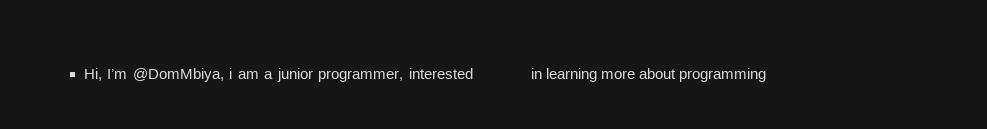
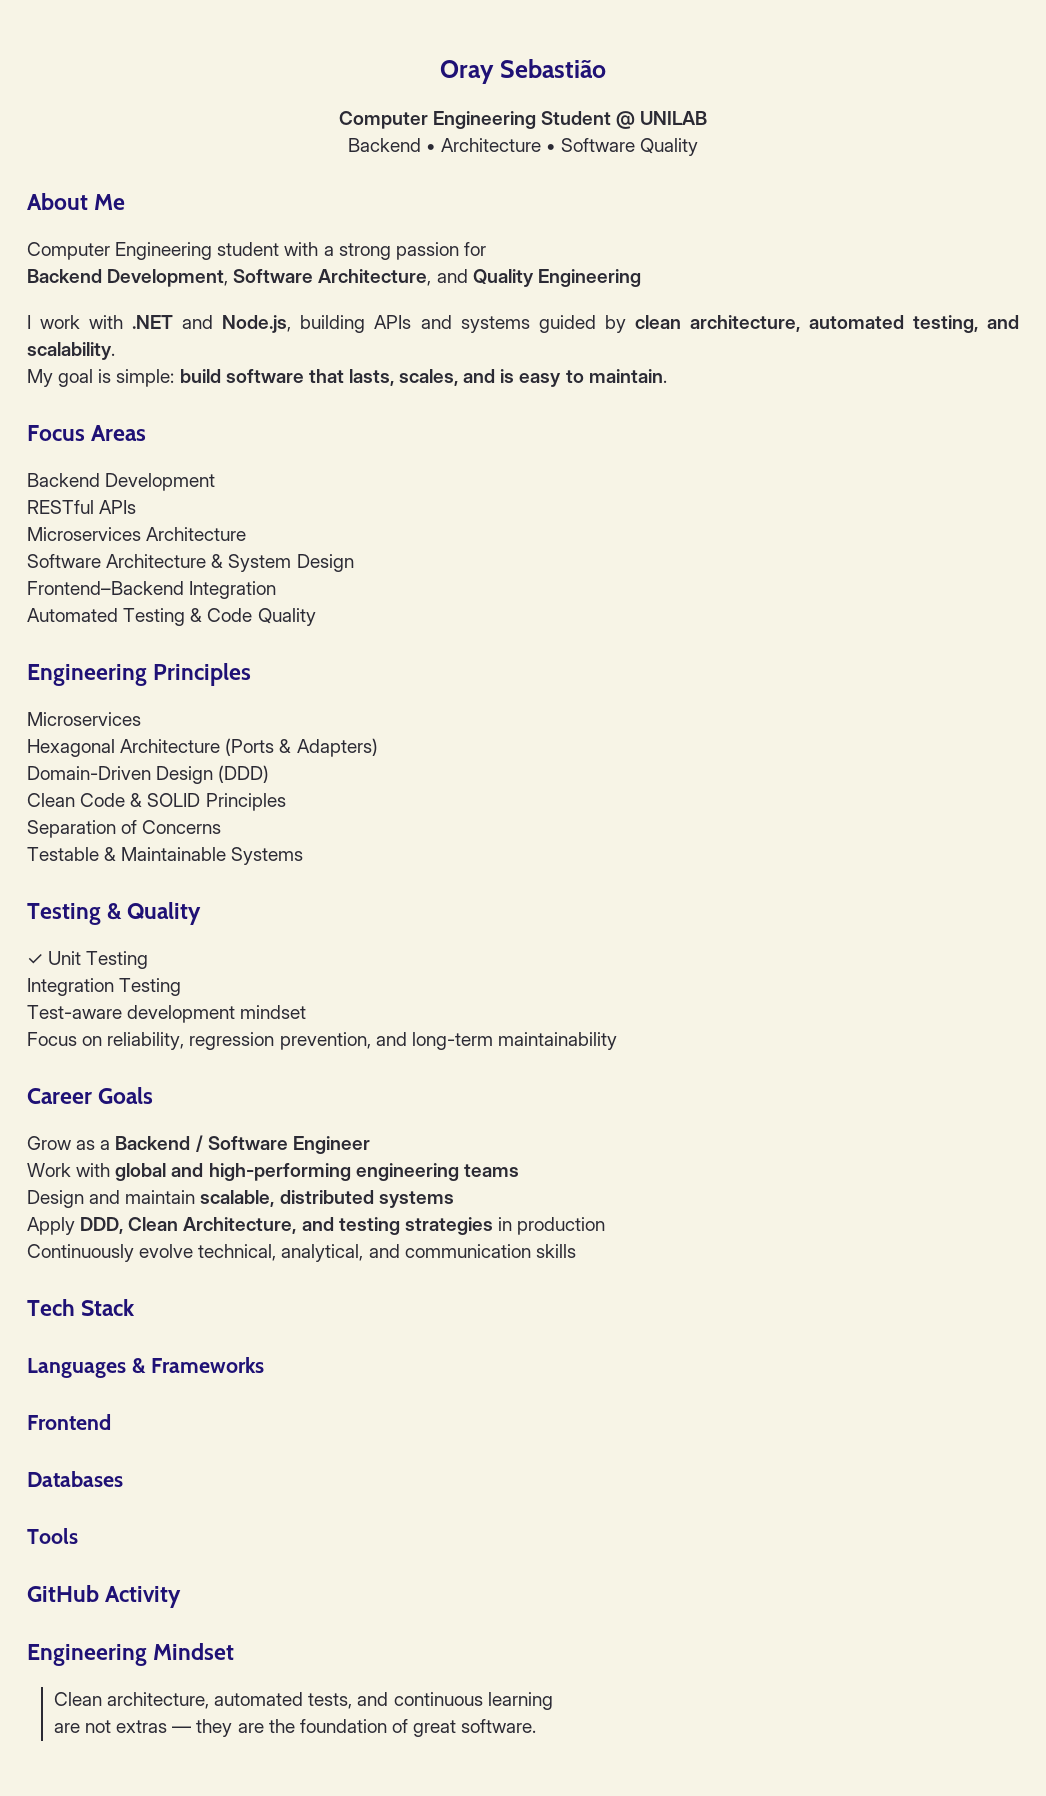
[83,68,766,82] Hi, I’m @DomMbiya, i am a junior programmer, interested in learning more about programming -> [440,59,606,84] [338,111,708,129] [347,138,699,156] [27,193,126,210] [27,242,486,260] [27,269,641,287] [27,315,1019,333] [27,342,115,360] [27,369,667,387] [27,425,147,441] [27,473,216,491] [27,500,137,514] [27,527,247,541] [27,554,354,572] [27,581,277,599] [27,608,316,626] [27,663,252,686] [27,712,141,726] [27,738,378,757] [27,765,270,784] [27,793,286,811] [27,820,222,838] [27,847,304,865] [27,902,202,925] [27,951,149,969] [27,978,182,996] [27,1005,307,1023] [27,1032,617,1050] [27,1087,154,1104] [27,1135,370,1154] [27,1163,519,1181] [27,1190,454,1208] [27,1217,606,1235] [27,1244,576,1262] [27,1299,136,1316] [27,1357,264,1378] [27,1414,111,1430] [27,1471,123,1487] [27,1528,78,1544] [27,1585,182,1608] [27,1643,235,1666] [53,1692,553,1710] [53,1719,537,1737] Oray Sebastião // Computer Engineering Student @ UNILAB // Backend • Architecture • Software Quality // About Me // Computer Engineering student with a strong passion for // Backend Development, Software Architecture, and Quality Engineering // I work with .NET and Node.js, building APIs and systems guided by clean architecture, automated testing, and scalability. // My goal is simple: build software that lasts, scales, and is easy to maintain. // Focus Areas // Backend Development // RESTful APIs // Microservices Architecture // Software Architecture & System Design // Frontend–Backend Integration // Automated Testing & Code Quality // Engineering Principles // Microservices // Hexagonal Architecture (Ports & Adapters) // Domain-Driven Design (DDD) // Clean Code & SOLID Principles // Separation of Concerns // Testable & Maintainable Systems // Testing & Quality // ✓ Unit Testing // Integration Testing // Test-aware development mindset // Focus on reliability, regression prevention, and long-term maintainability // Career Goals // Grow as a Backend / Software Engineer // Work with global and high-performing engineering teams // Design and maintain scalable, distributed systems // Apply DDD, Clean Architecture, and testing strategies in production // Continuously evolve technical, analytical, and communication skills // Tech Stack // Languages & Frameworks // Frontend // Databases // Tools // GitHub Activity // Engineering Mindset // Clean architecture, automated tests, and continuous learning // are not extras — they are the foundation of great software.

